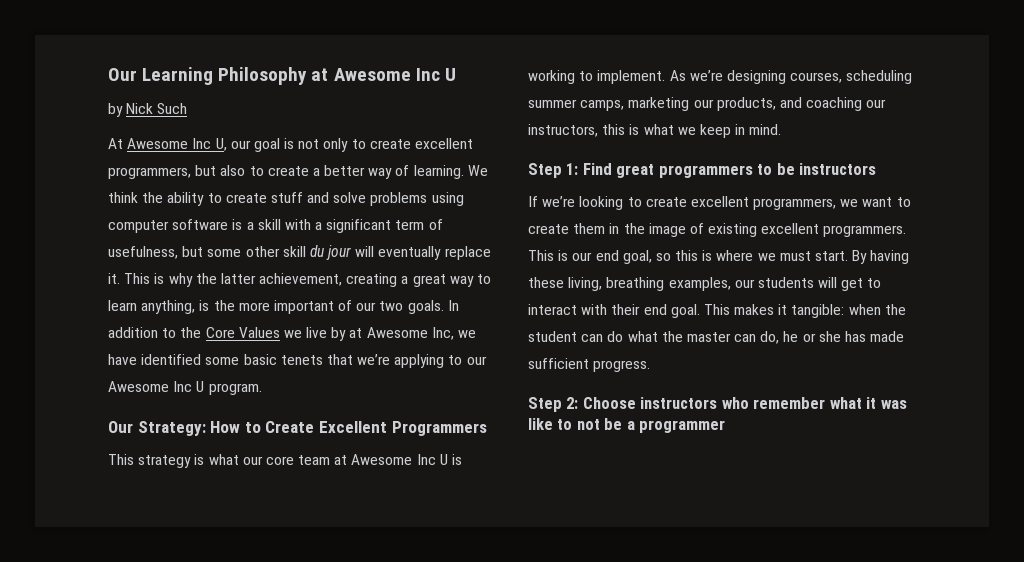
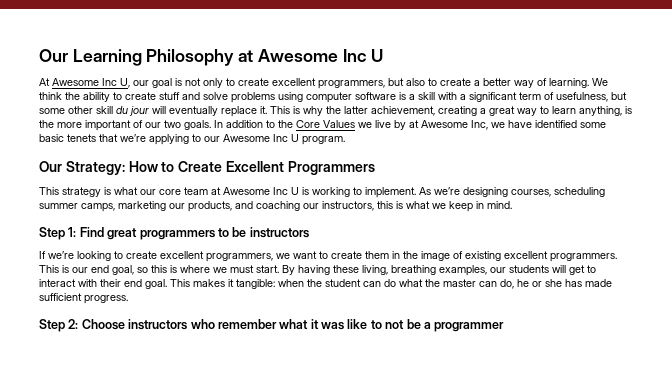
[108,103,188,117] // by Nick Such -> (384, 55) none

